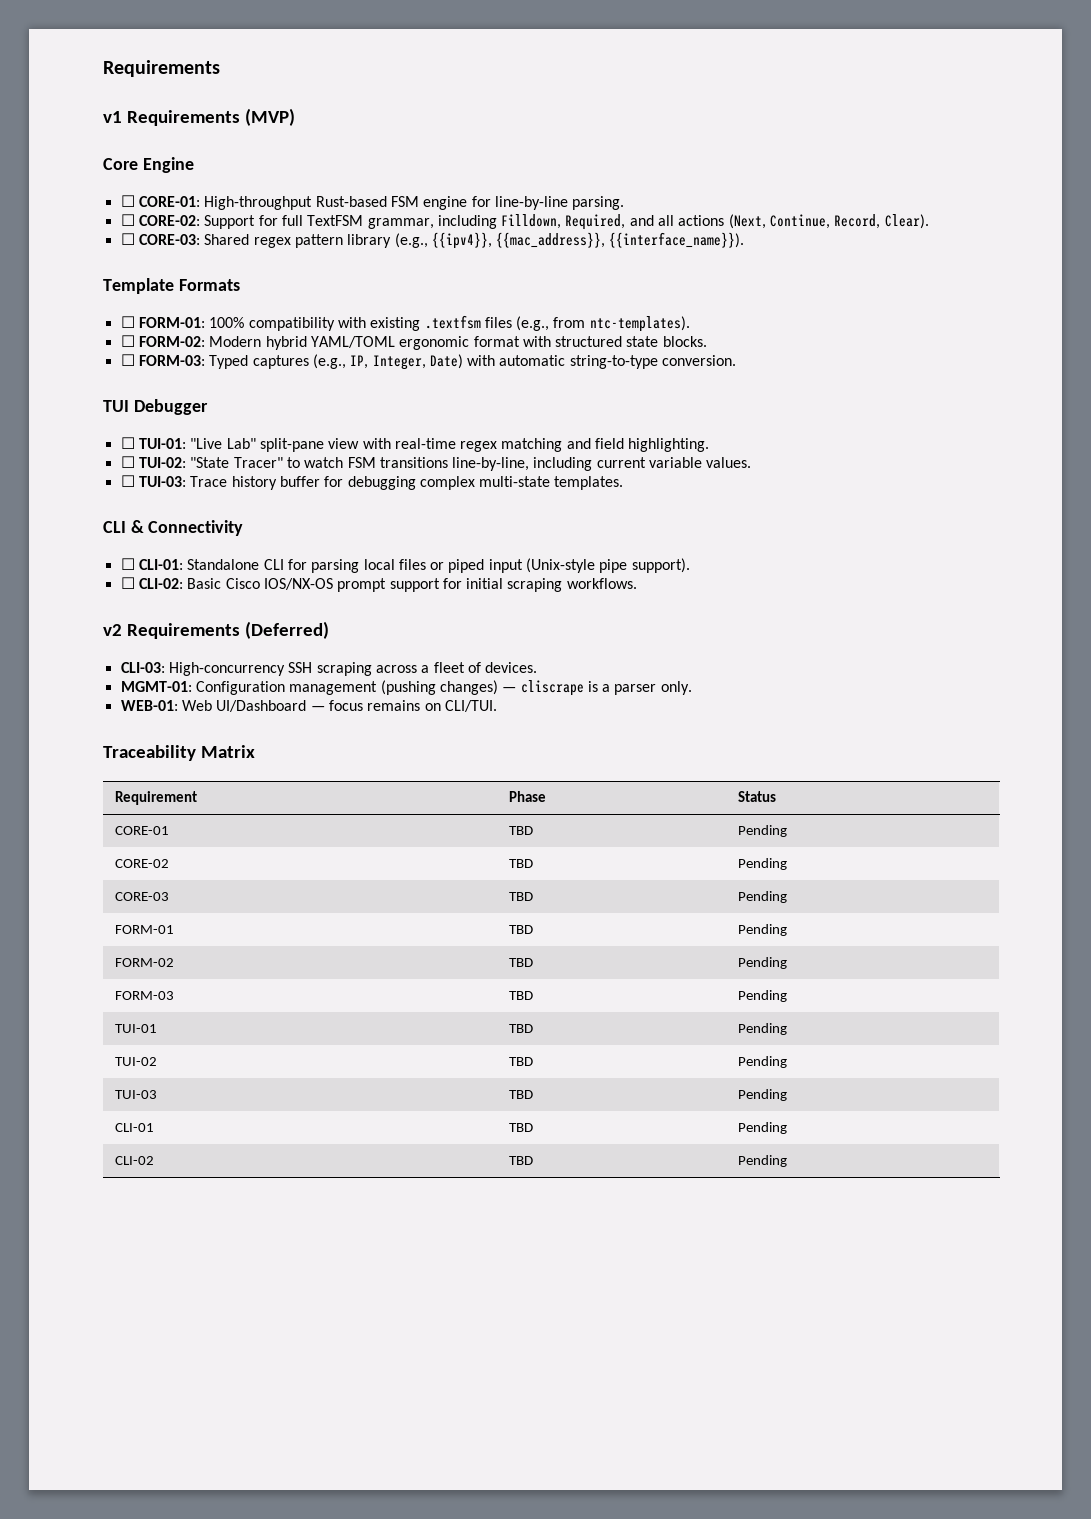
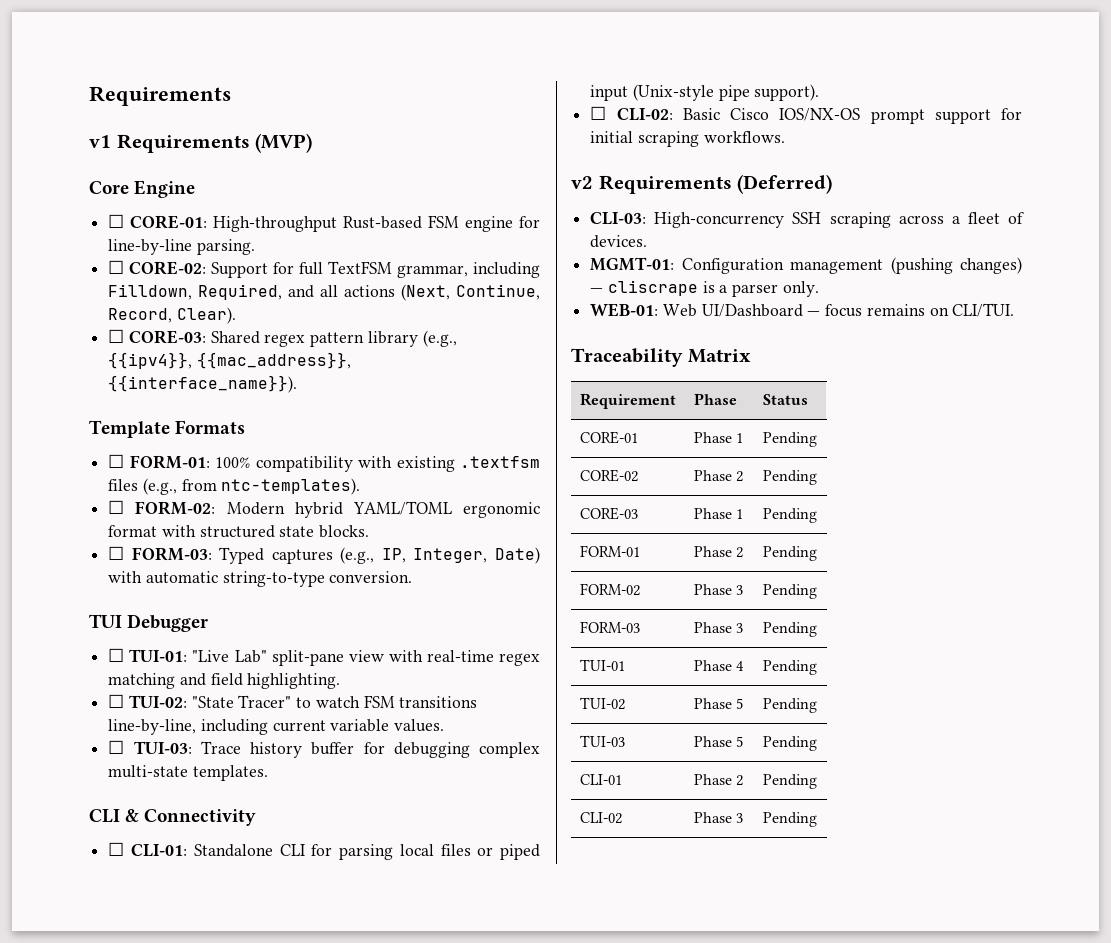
[509,826,534,835] TBD -> [693,432,744,443] Phase 1
[509,859,534,868] TBD -> [693,470,744,482] Phase 2
[509,892,534,901] TBD -> [693,508,744,519] Phase 1
[509,925,534,934] TBD -> [693,546,744,558] Phase 2
[509,958,534,967] TBD -> [693,584,744,595] Phase 3
[509,991,534,1000] TBD -> [693,622,744,633] Phase 3
[509,1024,534,1033] TBD -> [693,660,745,671] Phase 4
[509,1057,534,1066] TBD -> [693,698,744,709] Phase 5
[509,1090,534,1099] TBD -> [693,736,744,747] Phase 5
[509,1123,534,1132] TBD -> [693,774,744,786] Phase 2
[509,1156,534,1165] TBD -> [693,812,744,823] Phase 3

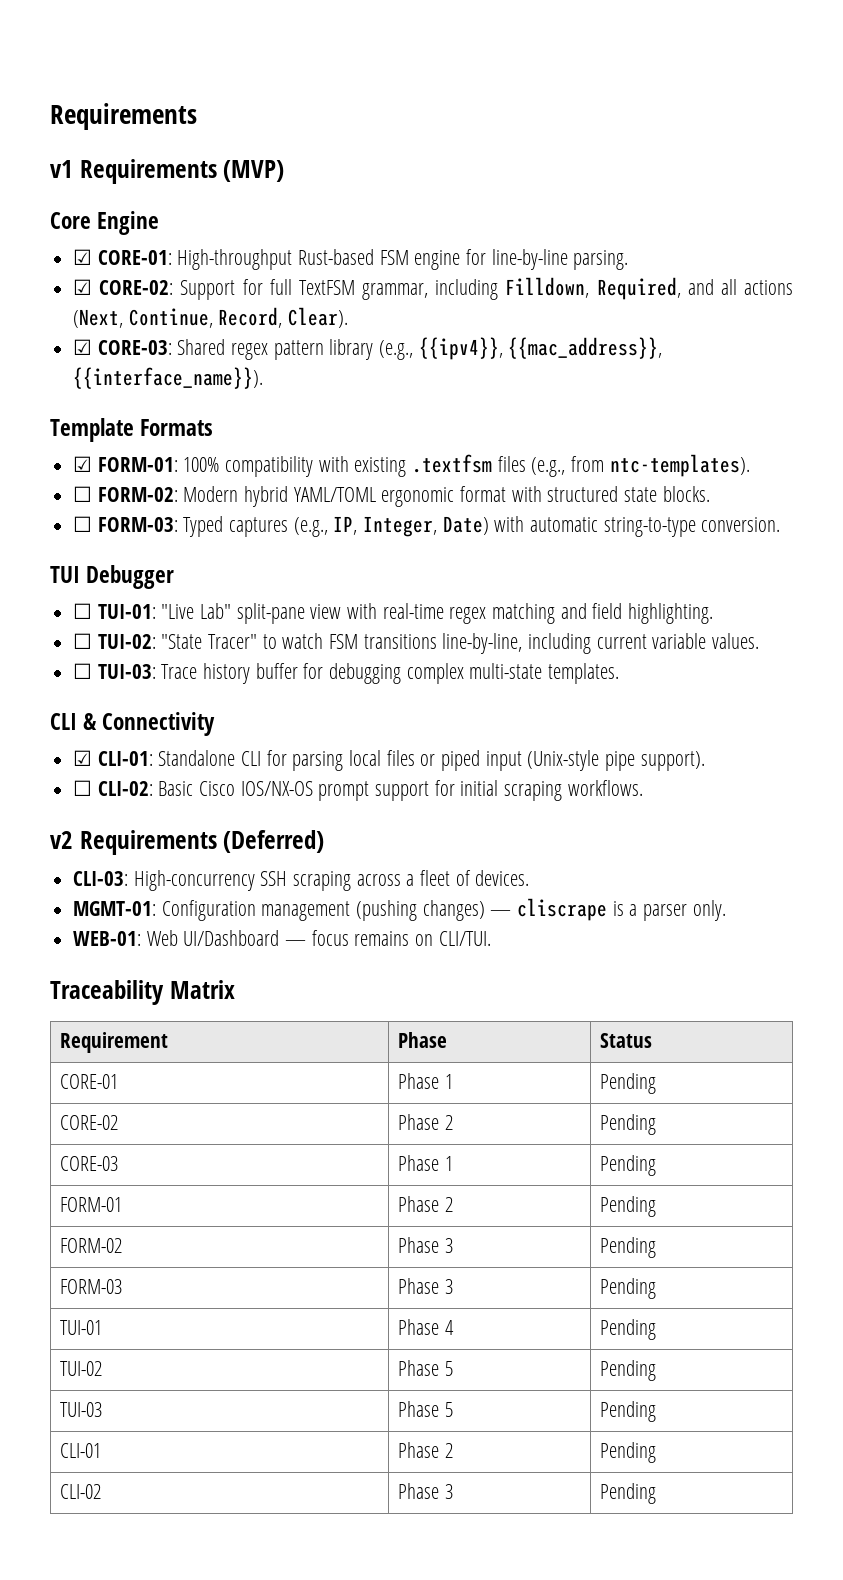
[108,214,125,228] ☐ -> [73,249,93,265] ☑
[108,260,125,274] ☐ -> [73,279,93,295] ☑
[108,329,125,343] ☐ -> [73,339,93,355] ☑
[108,454,125,468] ☐ -> [73,456,93,472] ☑
[108,842,125,856] ☐ -> [73,750,93,766] ☑

